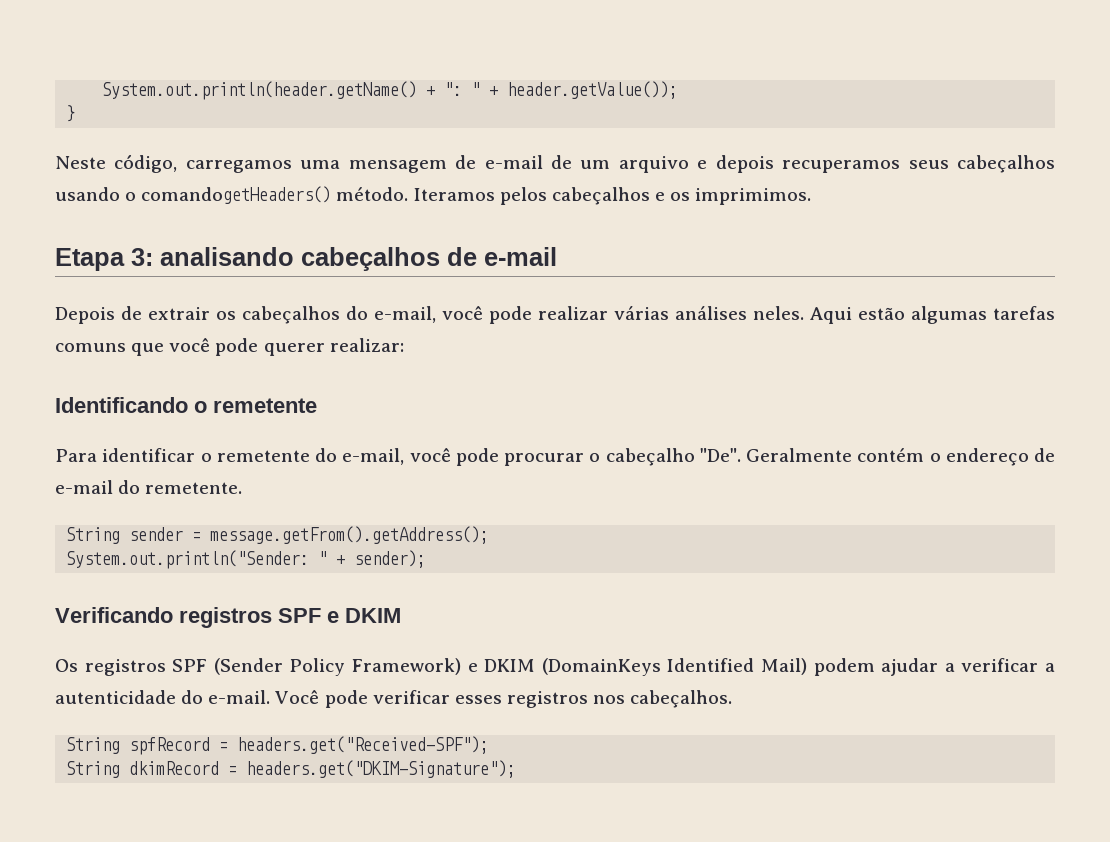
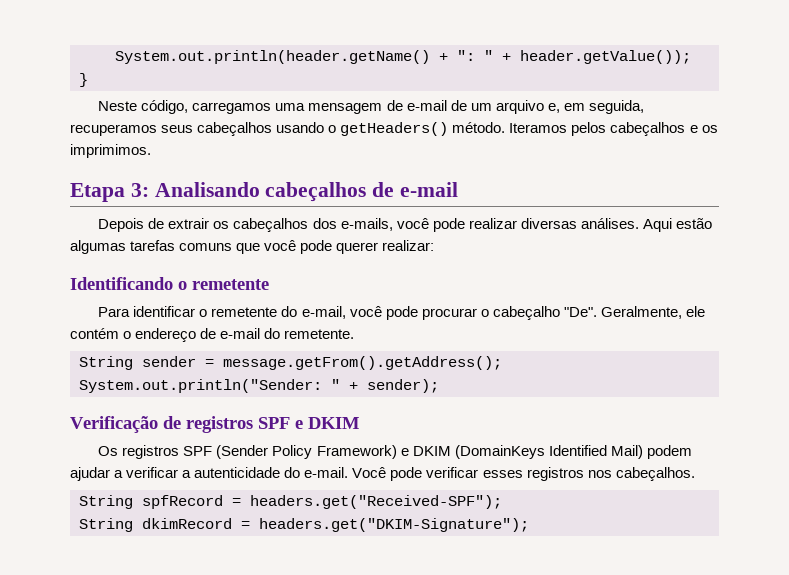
[697,155,774,173] e depois -> [547,100,644,114] e, em seguida,
[141,186,332,204] comandogetHeaders() -> [340,122,449,136] getHeaders()
[160,247,294,266] analisando -> [154,182,260,197] Analisando
[346,306,436,323] do e-mail, -> [312,218,393,231] dos e-mails,
[614,306,804,320] várias análises neles. -> [520,218,639,229] diversas análises.
[745,448,852,462] Geralmente -> [600,306,705,319] Geralmente, ele
[55,607,173,623] Verificando -> [70,416,181,433] Verificação de

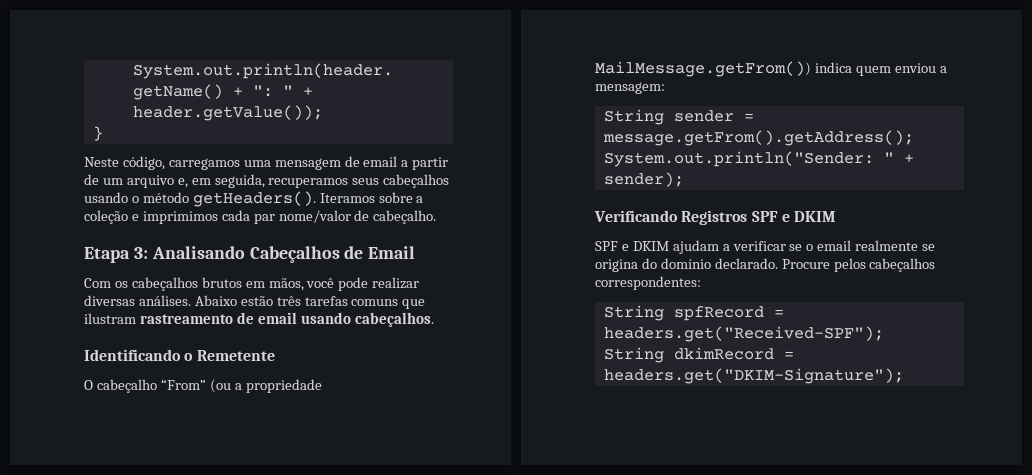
[406,100,447,111] e-mail -> [363,156,449,170] email a partir
[340,122,718,136] [70,144,151,158] [70,182,459,202] [98,218,393,232] getHeaders() método. Iteramos pelos cabeçalhos e os imprimimos. // Etapa 3: Analisando cabeçalhos de e-mail // Depois de extrair os cabeçalhos dos e-mails, -> [142,191,424,207] [84,210,437,224] [84,246,416,263] [84,277,304,291] método getHeaders(). Iteramos sobre a coleção e imprimimos cada par nome/valor de cabeçalho. // Etapa 3: Analisando Cabeçalhos de Email // Com os cabeçalhos brutos em mãos,
[642,218,712,232] [70,240,435,254] [70,277,269,290] [98,306,705,320] [70,328,355,342] Aqui estão algumas tarefas comuns que você pode querer realizar: // Identificando o remetente // Para identificar o remetente do e-mail, você pode procurar o cabeçalho "De". Geralmente, ele contém o endereço de e-mail do remetente. -> [194,295,426,309] [84,312,434,327] [84,349,275,361] [84,379,322,393] [595,61,947,77] [595,82,665,94] Abaixo estão três tarefas comuns que ilustram rastreamento de email usando cabeçalhos. // Identificando o Remetente // O cabeçalho “From” (ou a propriedade MailMessage.getFrom()) indica quem enviou a mensagem:
[70,416,253,433] Verificação de registros -> [594,210,748,225] Verificando Registros
[98,445,692,459] [70,467,695,481] Os registros SPF (Sender Policy Framework) e DKIM (DomainKeys Identified Mail) podem ajudar a verificar a autenticidade do e-mail. Você pode verificar esses registros nos cabeçalhos. -> [595,240,936,254] [595,258,936,272] [595,276,701,290] SPF e DKIM ajudam a verificar se o email realmente se origina do domínio declarado. Procure pelos cabeçalhos correspondentes:

